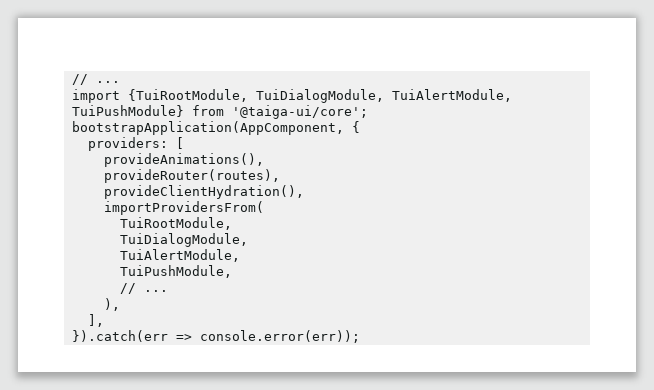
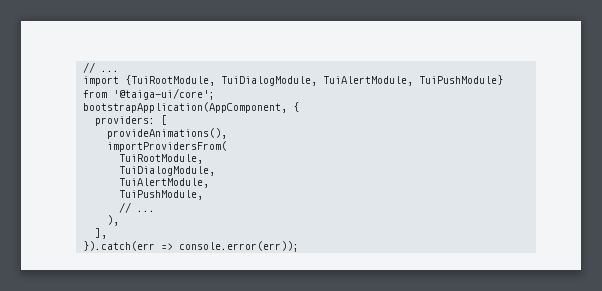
[104,169,281,183] [104,185,305,199] // provideRouter(routes), // provideClientHydration(), -> (227, 133) none

